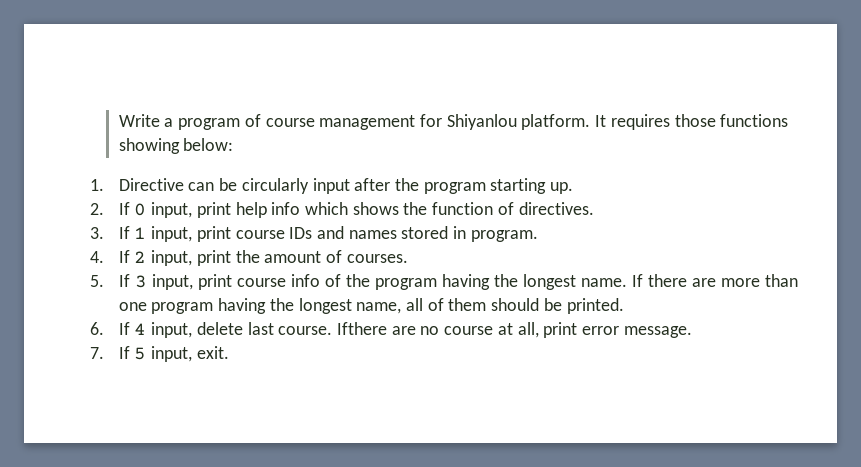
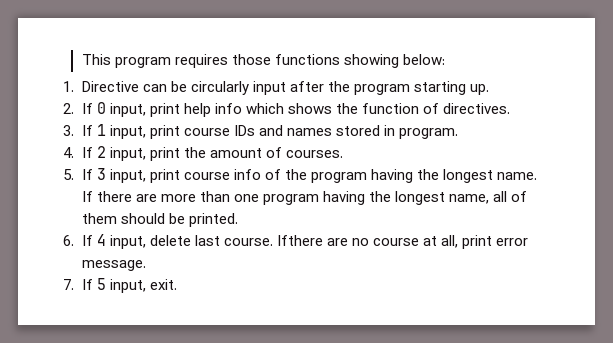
[118,114,607,130] Write a program of course management for Shiyanlou platform. It -> [81,54,171,68] This program

